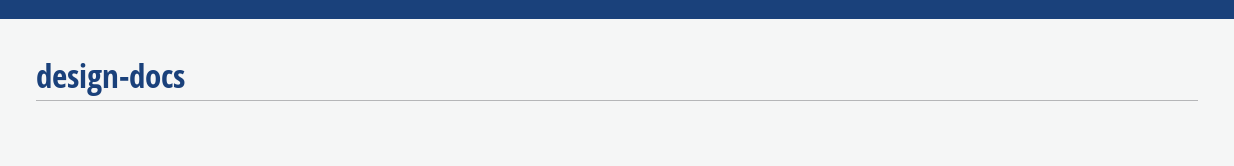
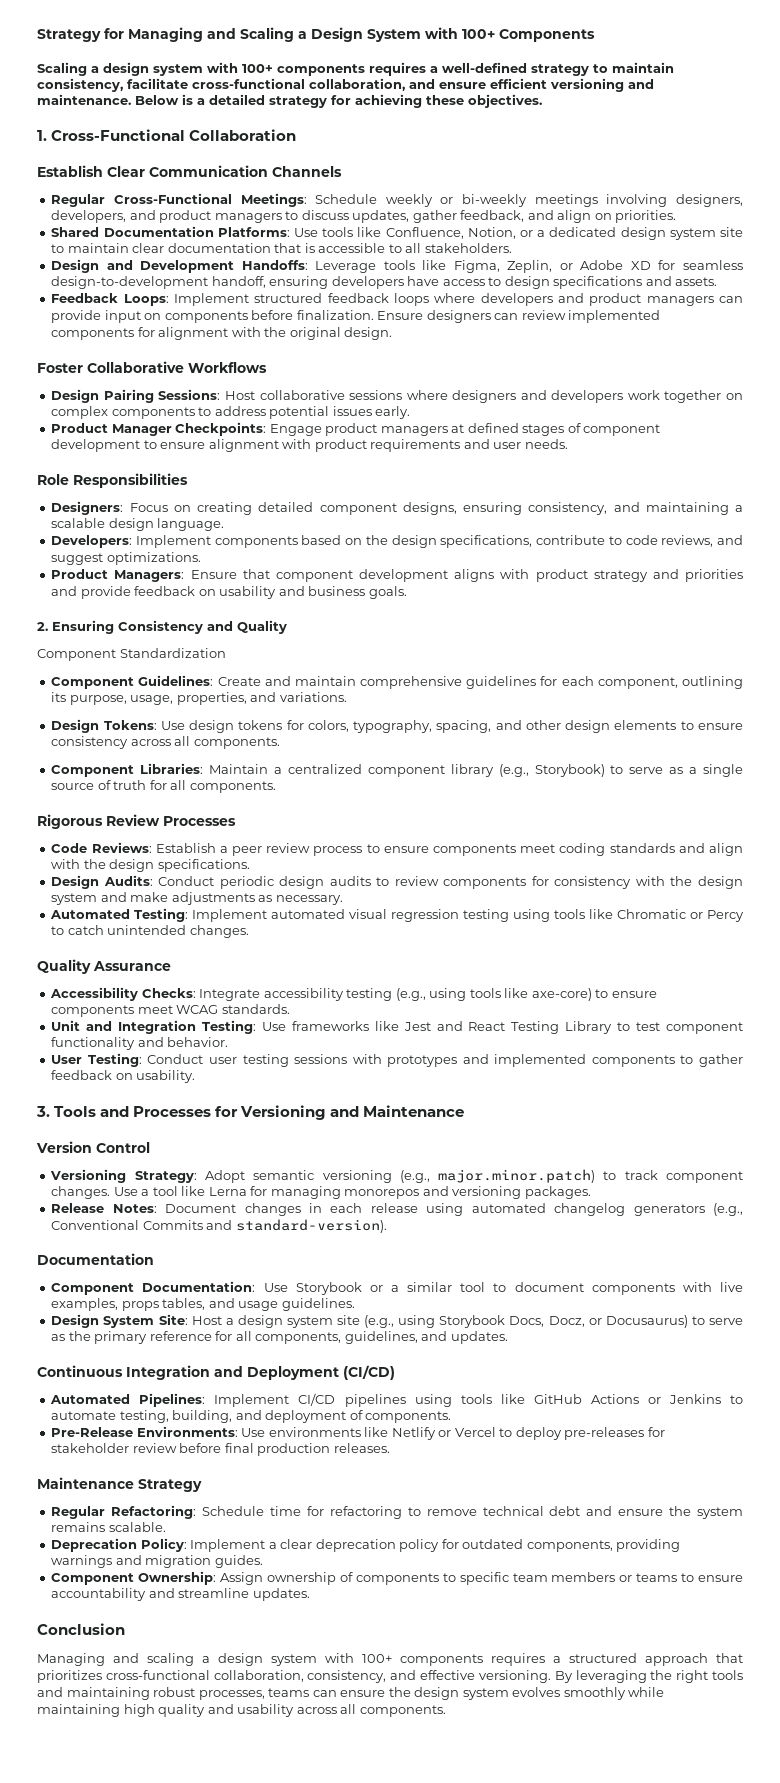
[36,63,185,96] design-docs -> [37,27,595,42] [37,62,674,76] [37,78,654,92] [37,94,542,108] [37,129,297,141] [37,165,342,177] [51,193,743,207] [51,210,677,223] [51,226,744,240] [51,243,512,253] [51,259,743,273] [51,276,718,289] [51,293,743,306] [51,310,661,323] [51,327,393,340] [37,361,267,373] [51,389,744,403] [51,406,411,419] [51,422,661,436] [51,439,568,452] [37,473,188,488] [51,501,743,515] [51,518,225,531] [51,535,744,548] [51,552,201,565] [51,569,743,582] [51,586,407,599] [37,620,287,634] [37,648,226,661] [51,675,743,689] [51,692,347,705] [51,719,744,733] [51,736,280,749] [51,763,743,777] [51,780,276,793] [37,814,236,829] [51,842,743,856] [51,859,250,872] [51,875,743,889] [51,892,343,905] [50,908,745,922] [51,925,249,938] [37,959,171,974] [50,987,657,1001] [51,1004,290,1017] [51,1020,743,1034] [51,1037,229,1050] [51,1053,744,1067] [51,1070,196,1083] [36,1105,465,1120] [36,1141,150,1153] [50,1169,743,1183] [51,1186,591,1199] [51,1203,743,1216] [51,1219,387,1233] [37,1253,154,1265] [51,1281,743,1295] [51,1298,355,1311] [51,1314,744,1328] [51,1331,508,1344] [37,1365,395,1380] [50,1393,744,1407] [51,1410,452,1423] [51,1426,665,1440] [51,1443,390,1456] [37,1477,202,1492] [51,1505,743,1519] [51,1522,166,1532] [51,1538,681,1552] [51,1555,263,1568] [51,1571,743,1585] [51,1588,310,1601] [37,1623,125,1635] [37,1653,743,1666] [37,1670,744,1683] [37,1687,665,1700] [37,1704,446,1717] Strategy for Managing and Scaling a Design System with 100+ Components // Scaling a design system with 100+ components requires a well-defined strategy to maintain consistency, facilitate cross-functional collaboration, and ensure efficient versioning and maintenance. Below is a detailed strategy for achieving these objectives. // 1. Cross-Functional Collaboration // Establish Clear Communication Channels // Regular Cross-Functional Meetings: Schedule weekly or bi-weekly meetings involving designers, developers, and product managers to discuss updates, gather feedback, and align on priorities. // Shared Documentation Platforms: Use tools like Confluence, Notion, or a dedicated design system site to maintain clear documentation that is accessible to all stakeholders. // Design and Development Handoffs: Leverage tools like Figma, Zeplin, or Adobe XD for seamless design-to-development handoff, ensuring developers have access to design specifications and assets. // Feedback Loops: Implement structured feedback loops where developers and product managers can provide input on components before finalization. Ensure designers can review implemented components for alignment with the original design. // Foster Collaborative Workflows // Design Pairing Sessions: Host collaborative sessions where designers and developers work together on complex components to address potential issues early. // Product Manager Checkpoints: Engage product managers at defined stages of component development to ensure alignment with product requirements and user needs. // Role Responsibilities // Designers: Focus on creating detailed component designs, ensuring consistency, and maintaining a scalable design language. // Developers: Implement components based on the design specifications, contribute to code reviews, and suggest optimizations. // Product Managers: Ensure that component development aligns with product strategy and priorities and provide feedback on usability and business goals. // 2. Ensuring Consistency and Quality // Component Standardization // Component Guidelines: Create and maintain comprehensive guidelines for each component, outlining its purpose, usage, properties, and variations. // Design Tokens: Use design tokens for colors, typography, spacing, and other design elements to ensure consistency across all components. // Component Libraries: Maintain a centralized component library (e.g., Storybook) to serve as a single source of truth for all components. // Rigorous Review Processes // Code Reviews: Establish a peer review process to ensure components meet coding standards and align with the design specifications. // Design Audits: Conduct periodic design audits to review components for consistency with the design system and make adjustments as necessary. // Automated Testing: Implement automated visual regression testing using tools like Chromatic or Percy to catch unintended changes. // Quality Assurance // Accessibility Checks: Integrate accessibility testing (e.g., using tools like axe-core) to ensure components meet WCAG standards. // Unit and Integration Testing: Use frameworks like Jest and React Testing Library to test component functionality and behavior. // User Testing: Conduct user testing sessions with prototypes and implemented components to gather feedback on usability. // 3. Tools and Processes for Versioning and Maintenance // Version Control // Versioning Strategy: Adopt semantic versioning (e.g., major.minor.patch) to track component changes. Use a tool like Lerna for managing monorepos and versioning packages. // Release Notes: Document changes in each release using automated changelog generators (e.g., Conventional Commits and standard-version). // Documentation // Component Documentation: Use Storybook or a similar tool to document components with live examples, props tables, and usage guidelines. // Design System Site: Host a design system site (e.g., using Storybook Docs, Docz, or Docusaurus) to serve as the primary reference for all components, guidelines, and updates. // Continuous Integration and Deployment (CI/CD) // Automated Pipelines: Implement CI/CD pipelines using tools like GitHub Actions or Jenkins to automate testing, building, and deployment of components. // Pre-Release Environments: Use environments like Netlify or Vercel to deploy pre-releases for stakeholder review before final production releases. // Maintenance Strategy // Regular Refactoring: Schedule time for refactoring to remove technical debt and ensure the system remains scalable. // Deprecation Policy: Implement a clear deprecation policy for outdated components, providing warnings and migration guides. // Component Ownership: Assign ownership of components to specific team members or teams to ensure accountability and streamline updates. // Conclusion // Managing and scaling a design system with 100+ components requires a structured approach that prioritizes cross-functional collaboration, consistency, and effective versioning. By leveraging the right tools and maintaining robust processes, teams can ensure the design system evolves smoothly while maintaining high quality and usability across all components.

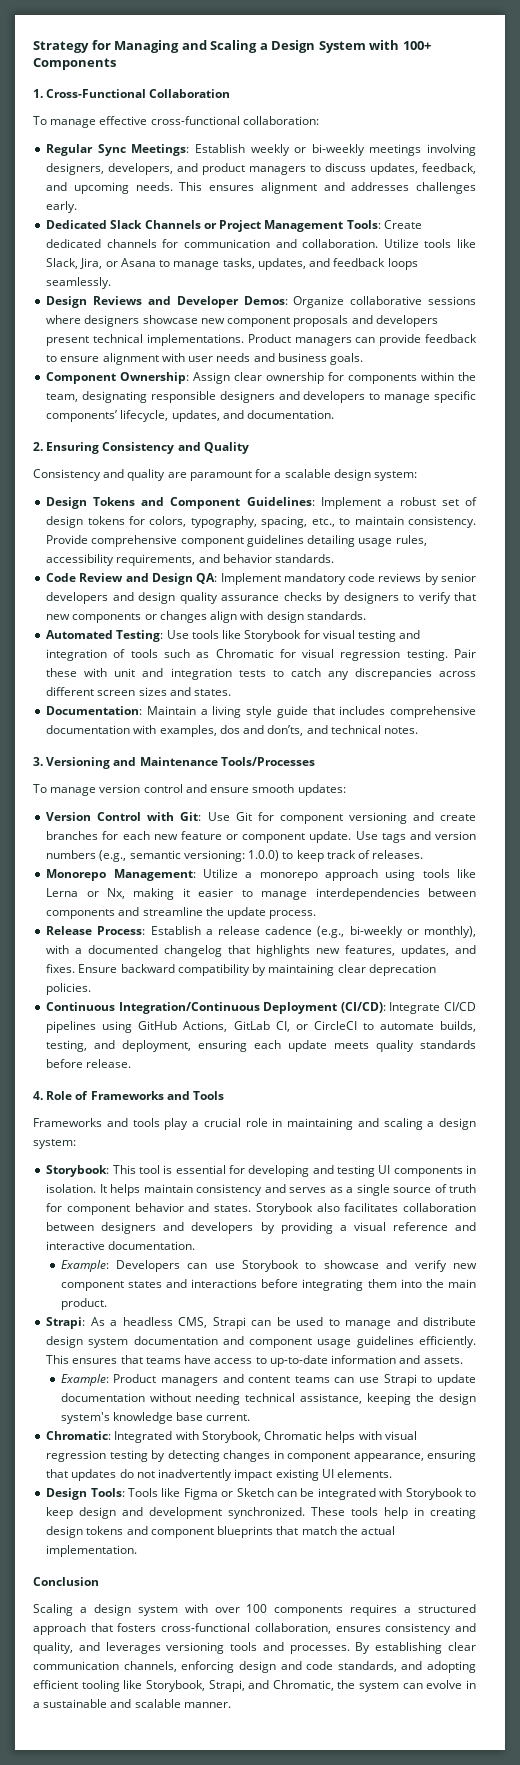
[37,62,674,76] [37,78,654,92] [37,94,542,108] [37,129,297,141] [37,165,342,177] [51,193,378,207] Scaling a design system with 100+ components requires a well-defined strategy to maintain consistency, facilitate cross-functional collaboration, and ensure efficient versioning and maintenance. Below is a detailed strategy for achieving these objectives. // 1. Cross-Functional Collaboration // Establish Clear Communication Channels // Regular Cross-Functional Meetings: Schedule -> [33,89,231,98] [33,116,319,128] [46,144,245,156] 1. Cross-Functional Collaboration // To manage effective cross-functional collaboration: // Regular Sync Meetings: Establish
[412,210,457,223] gather -> (419, 169) none
[557,210,677,223] [51,226,744,240] [51,243,512,253] [51,259,743,273] [51,276,718,289] [51,293,743,306] [51,310,661,323] [51,327,393,340] [37,361,267,373] [51,389,744,403] [51,406,411,419] [51,422,661,436] [51,439,568,452] [37,473,188,488] [51,501,743,515] [51,518,225,531] [51,535,744,548] [51,552,201,565] [51,569,743,582] [51,586,407,599] align on priorities. // Shared Documentation Platforms: Use tools like Confluence, Notion, or a dedicated design system site to maintain clear documentation that is accessible to all stakeholders. // Design and Development Handoffs: Leverage tools like Figma, Zeplin, or Adobe XD for seamless design-to-development handoff, ensuring developers have access to design specifications and assets. // Feedback Loops: Implement structured feedback loops where developers and product managers can provide input on components before finalization. Ensure designers can review implemented components for alignment with the original design. // Foster Collaborative Workflows // Design Pairing Sessions: Host collaborative sessions where designers and developers work together on complex components to address potential issues early. // Product Manager Checkpoints: Engage product managers at defined stages of component development to ensure alignment with product requirements and user needs. // Role Responsibilities // Designers: Focus on creating detailed component designs, ensuring consistency, and maintaining a scalable design language. // Developers: Implement components based on the design specifications, contribute to code reviews, and suggest optimizations. // Product Managers: Ensure that component development aligns with product strategy and priorities and provide feedback on usability and business goals. -> [73,182,477,194] [46,201,78,213] [46,220,422,232] [46,239,477,248] [46,258,418,270] [46,277,112,289] [46,296,476,308] [46,315,438,327] [46,334,477,346] [46,353,364,365] [46,372,477,384] [46,391,477,403] [46,410,335,422] upcoming needs. This ensures alignment and addresses challenges early. // Dedicated Slack Channels or Project Management Tools: Create dedicated channels for communication and collaboration. Utilize tools like Slack, Jira, or Asana to manage tasks, updates, and feedback loops seamlessly. // Design Reviews and Developer Demos: Organize collaborative sessions where designers showcase new component proposals and developers present technical implementations. Product managers can provide feedback to ensure alignment with user needs and business goals. // Component Ownership: Assign clear ownership for components within the team, designating responsible designers and developers to manage specific components’ lifecycle, updates, and documentation.
[37,648,226,661] [51,675,743,689] [51,692,347,705] [51,719,185,733] Component Standardization // Component Guidelines: Create and maintain comprehensive guidelines for each component, outlining its purpose, usage, properties, and variations. // Design Tokens: Use -> [33,469,418,481] [46,497,478,509] Consistency and quality are paramount for a scalable design system: // Design Tokens and Component Guidelines: Implement a robust set of
[495,720,744,733] [51,736,280,749] [51,763,664,777] and other design elements to ensure consistency across all components. // Component Libraries: Maintain a centralized component library (e.g., Storybook) to serve -> [311,516,476,528] [46,535,427,547] [46,554,335,566] [46,573,476,585] [46,592,477,604] [46,611,366,623] [46,630,421,642] [46,649,476,661] [46,668,476,680] [46,687,232,696] [46,706,477,718] [46,725,419,737] [33,757,315,769] [33,784,346,796] [46,812,476,824] [46,831,477,843] [46,850,424,862] [46,869,477,881] [46,888,476,900] [46,907,317,919] [46,926,476,938] [46,945,476,957] [46,964,436,976] [46,983,92,995] [46,1002,476,1014] [46,1021,476,1033] [46,1040,477,1052] [46,1059,132,1068] [33,1091,225,1100] [33,1118,476,1130] [33,1139,76,1149] [46,1165,477,1177] [46,1184,327,1196] etc., to maintain consistency. Provide comprehensive component guidelines detailing usage rules, accessibility requirements, and behavior standards. // Code Review and Design QA: Implement mandatory code reviews by senior developers and design quality assurance checks by designers to verify that new components or changes align with design standards. // Automated Testing: Use tools like Storybook for visual testing and integration of tools such as Chromatic for visual regression testing. Pair these with unit and integration tests to catch any discrepancies across different screen sizes and states. // Documentation: Maintain a living style guide that includes comprehensive documentation with examples, dos and don’ts, and technical notes. // 3. Versioning and Maintenance Tools/Processes // To manage version control and ensure smooth updates: // Version Control with Git: Use Git for component versioning and create branches for each new feature or component update. Use tags and version numbers (e.g., semantic versioning: 1.0.0) to keep track of releases. // Monorepo Management: Utilize a monorepo approach using tools like Lerna or Nx, making it easier to manage interdependencies between components and streamline the update process. // Release Process: Establish a release cadence (e.g., bi-weekly or monthly), with a documented changelog that highlights new features, updates, and fixes. Ensure backward compatibility by maintaining clear deprecation policies. // Continuous Integration/Continuous Deployment (CI/CD): Integrate CI/CD pipelines using GitHub Actions, GitLab CI, or CircleCI to automate builds, testing, and deployment, ensuring each update meets quality standards before release. // 4. Role of Frameworks and Tools // Frameworks and tools play a crucial role in maintaining and scaling a design system: // Storybook: This tool is essential for developing and testing UI components in isolation. It helps maintain consistency and serves
[170,780,276,793] [37,814,236,829] [51,842,743,856] [51,859,250,872] [51,875,743,889] [51,892,343,905] [50,908,745,922] [51,925,249,938] [37,959,171,974] [50,987,657,1001] [51,1004,290,1017] [51,1020,743,1034] [51,1037,229,1050] [51,1053,744,1067] [51,1070,196,1083] [36,1105,465,1120] [36,1141,150,1153] [50,1169,743,1183] [51,1186,591,1199] [51,1203,743,1216] [51,1219,387,1233] [37,1253,154,1265] [51,1281,743,1295] [51,1298,355,1311] [51,1314,744,1328] [51,1331,508,1344] [37,1365,395,1380] [50,1393,744,1407] [51,1410,452,1423] [51,1426,665,1440] [51,1443,390,1456] [37,1477,202,1492] [51,1505,743,1519] [51,1522,166,1532] [51,1538,681,1552] [51,1555,263,1568] [51,1571,743,1585] [51,1588,310,1601] [37,1623,125,1635] [37,1653,392,1666] all components. // Rigorous Review Processes // Code Reviews: Establish a peer review process to ensure components meet coding standards and align with the design specifications. // Design Audits: Conduct periodic design audits to review components for consistency with the design system and make adjustments as necessary. // Automated Testing: Implement automated visual regression testing using tools like Chromatic or Percy to catch unintended changes. // Quality Assurance // Accessibility Checks: Integrate accessibility testing (e.g., using tools like axe-core) to ensure components meet WCAG standards. // Unit and Integration Testing: Use frameworks like Jest and React Testing Library to test component functionality and behavior. // User Testing: Conduct user testing sessions with prototypes and implemented components to gather feedback on usability. // 3. Tools and Processes for Versioning and Maintenance // Version Control // Versioning Strategy: Adopt semantic versioning (e.g., major.minor.patch) to track component changes. Use a tool like Lerna for managing monorepos and versioning packages. // Release Notes: Document changes in each release using automated changelog generators (e.g., Conventional Commits and standard-version). // Documentation // Component Documentation: Use Storybook or a similar tool to document components with live examples, props tables, and usage guidelines. // Design System Site: Host a design system site (e.g., using Storybook Docs, Docz, or Docusaurus) to serve as the primary reference for all components, guidelines, and updates. // Continuous Integration and Deployment (CI/CD) // Automated Pipelines: Implement CI/CD pipelines using tools like GitHub Actions or Jenkins to automate testing, building, and deployment of components. // Pre-Release Environments: Use environments like Netlify or Vercel to deploy pre-releases for stakeholder review before final production releases. // Maintenance Strategy // Regular Refactoring: Schedule time for refactoring to remove technical debt and ensure the system remains scalable. // Deprecation Policy: Implement a clear deprecation policy for outdated components, providing warnings and migration guides. // Component Ownership: Assign ownership of components to specific team members or teams to ensure accountability and streamline updates. // Conclusion // Managing and scaling a design system with 100+ -> [66,1203,477,1215] [46,1222,476,1234] [46,1241,196,1250] [60,1260,478,1272] [60,1279,476,1291] [60,1298,107,1310] [46,1317,477,1329] [46,1336,477,1348] [46,1355,463,1367] [60,1374,476,1386] [60,1393,477,1405] [60,1412,251,1424] [46,1431,417,1443] [46,1450,476,1462] [46,1469,393,1481] [46,1488,476,1500] [46,1507,476,1519] [46,1526,396,1538] [46,1545,138,1557] [33,1577,99,1586] [33,1604,268,1616] component behavior and states. Storybook also facilitates collaboration between designers and developers by providing a visual reference and interactive documentation. // Example: Developers can use Storybook to showcase and verify new component states and interactions before integrating them into the main product. // Strapi: As a headless CMS, Strapi can be used to manage and distribute design system documentation and component usage guidelines efficiently. This ensures that teams have access to up-to-date information and assets. // Example: Product managers and content teams can use Strapi to update documentation without needing technical assistance, keeping the design system's knowledge base current. // Chromatic: Integrated with Storybook, Chromatic helps with visual regression testing by detecting changes in component appearance, ensuring that updates do not inadvertently impact existing UI elements. // Design Tools: Tools like Figma or Sketch can be integrated with Storybook to keep design and development synchronized. These tools help in creating design tokens and component blueprints that match the actual implementation. // Conclusion // Scaling a design system with over 100
[37,1670,744,1683] [37,1687,665,1700] [37,1704,446,1717] prioritizes cross-functional collaboration, consistency, and effective versioning. By leveraging the right tools and maintaining robust processes, teams can ensure the design system evolves smoothly while maintaining high quality and usability across all components. -> [117,1623,477,1635] [33,1642,476,1654] [33,1661,476,1673] [33,1680,476,1692] [33,1699,231,1708] fosters cross-functional collaboration, ensures consistency and quality, and leverages versioning tools and processes. By establishing clear communication channels, enforcing design and code standards, and adopting efficient tooling like Storybook, Strapi, and Chromatic, the system can evolve in a sustainable and scalable manner.

